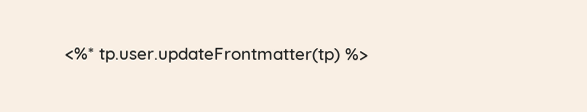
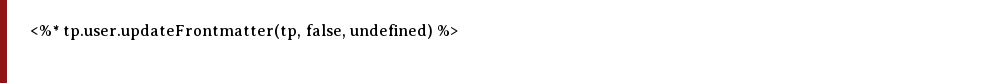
[98,47,341,64] tp.user.updateFrontmatter(tp) -> [63,24,433,40] tp.user.updateFrontmatter(tp, false, undefined)

